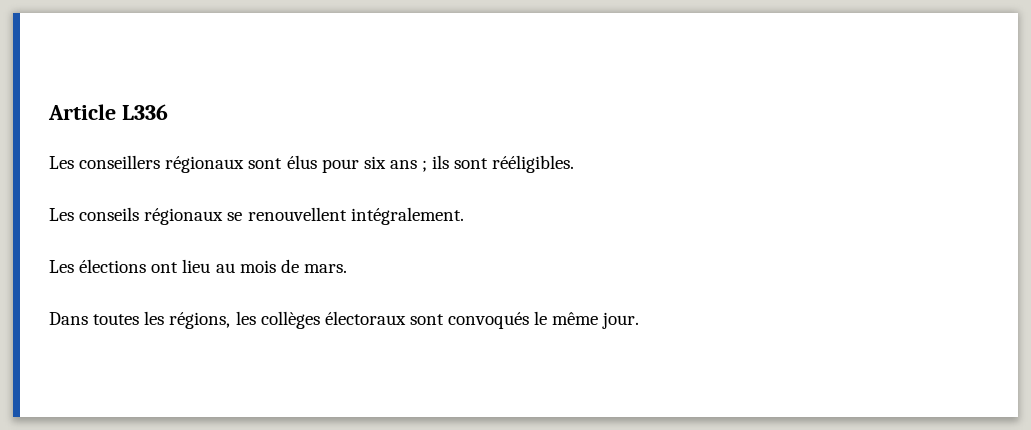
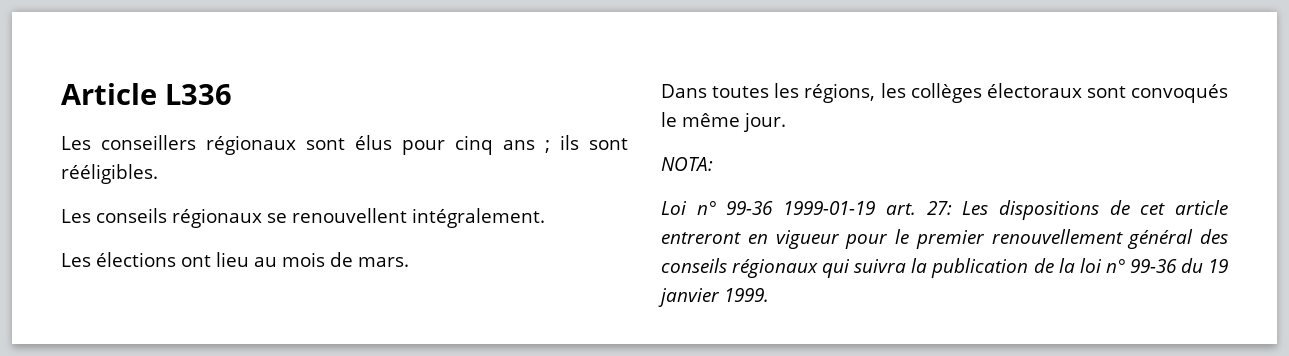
[363,156,386,169] six -> [455,135,493,155] cinq
(640, 320) none -> [661,157,713,171] [661,200,1228,220] [661,229,1228,249] [661,258,1228,278] [658,288,769,307] // NOTA: // Loi n° 99-36 1999-01-19 art. 27: Les dispositions de cet article entreront en vigueur pour le premier renouvellement général des conseils régionaux qui suivra la publication de la loi n° 99-36 du 19 janvier 1999.

